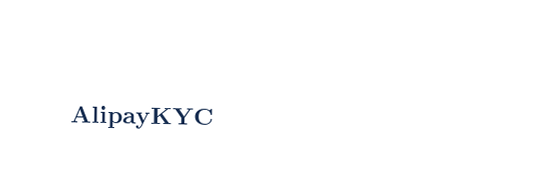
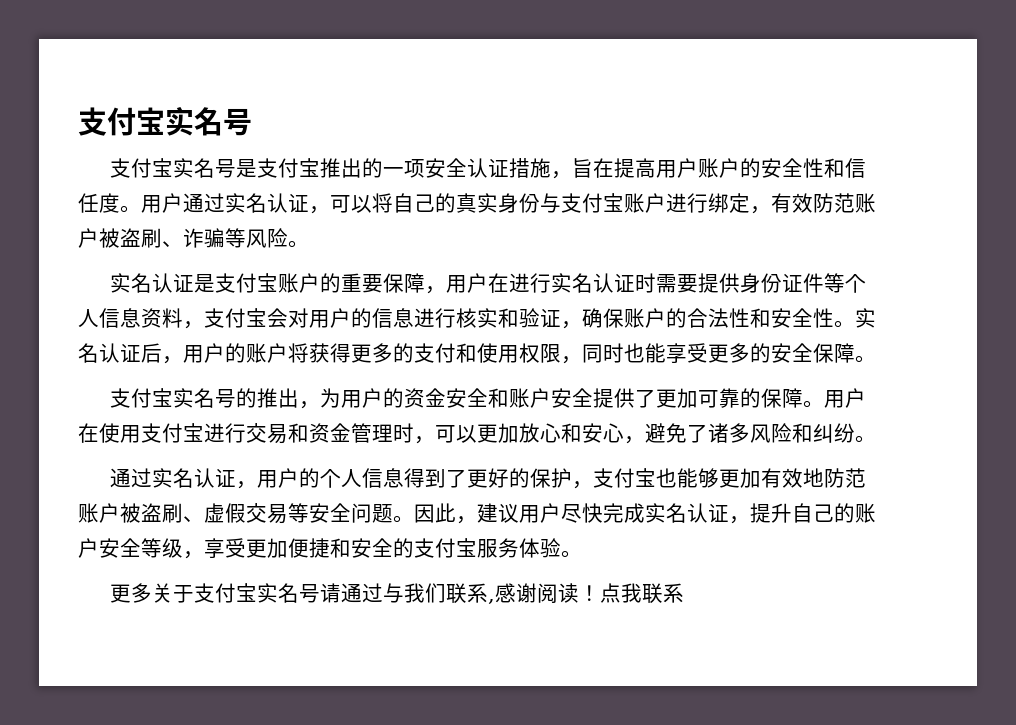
[70,105,214,130] AlipayKYC -> [78,107,252,136] [109,158,866,179] [78,193,876,214] [78,228,309,248] [109,273,866,294] [78,308,876,329] [78,343,876,364] [109,388,866,409] [78,423,876,444] [109,468,866,489] [78,503,876,524] [78,538,582,559] [109,583,684,604] 支付宝实名号 // 支付宝实名号是支付宝推出的一项安全认证措施，旨在提高用户账户的安全性和信任度。用户通过实名认证，可以将自己的真实身份与支付宝账户进行绑定，有效防范账户被盗刷、诈骗等风险。 // 实名认证是支付宝账户的重要保障，用户在进行实名认证时需要提供身份证件等个人信息资料，支付宝会对用户的信息进行核实和验证，确保账户的合法性和安全性。实名认证后，用户的账户将获得更多的支付和使用权限，同时也能享受更多的安全保障。 // 支付宝实名号的推出，为用户的资金安全和账户安全提供了更加可靠的保障。用户在使用支付宝进行交易和资金管理时，可以更加放心和安心，避免了诸多风险和纠纷。 // 通过实名认证，用户的个人信息得到了更好的保护，支付宝也能够更加有效地防范账户被盗刷、虚假交易等安全问题。因此，建议用户尽快完成实名认证，提升自己的账户安全等级，享受更加便捷和安全的支付宝服务体验。 // 更多关于支付宝实名号请通过与我们联系,感谢阅读！点我联系

